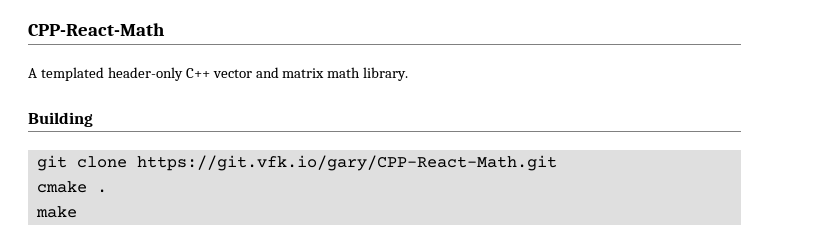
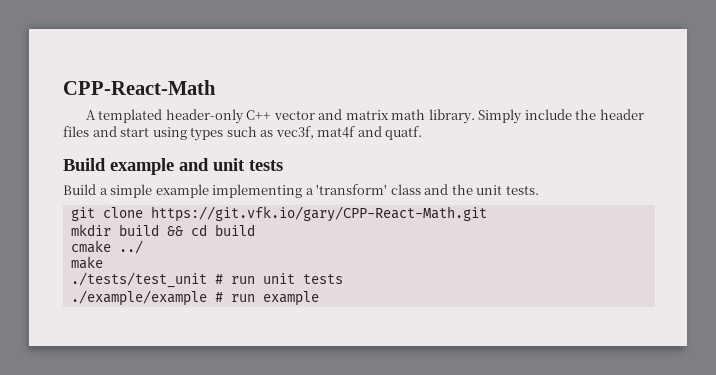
[28,112,93,127] [36,155,557,171] // Building // git clone https://git.vfk.io/gary/CPP-React-Math.git -> [478,109,644,124] [63,126,423,141] [63,158,283,175] [63,184,539,198] [70,206,487,222] [70,224,255,236] Simply include the header files and start using types such as vec3f, mat4f and quatf. // Build example and unit tests // Build a simple example implementing a 'transform' class and the unit tests. // git clone https://git.vfk.io/gary/CPP-React-Math.git // mkdir build && cd build
[96,189,107,193] . -> [118,240,143,254] ../
(77, 212) none -> [70,272,343,288] [70,290,319,306] // ./tests/test_unit # run unit tests // ./example/example # run example

